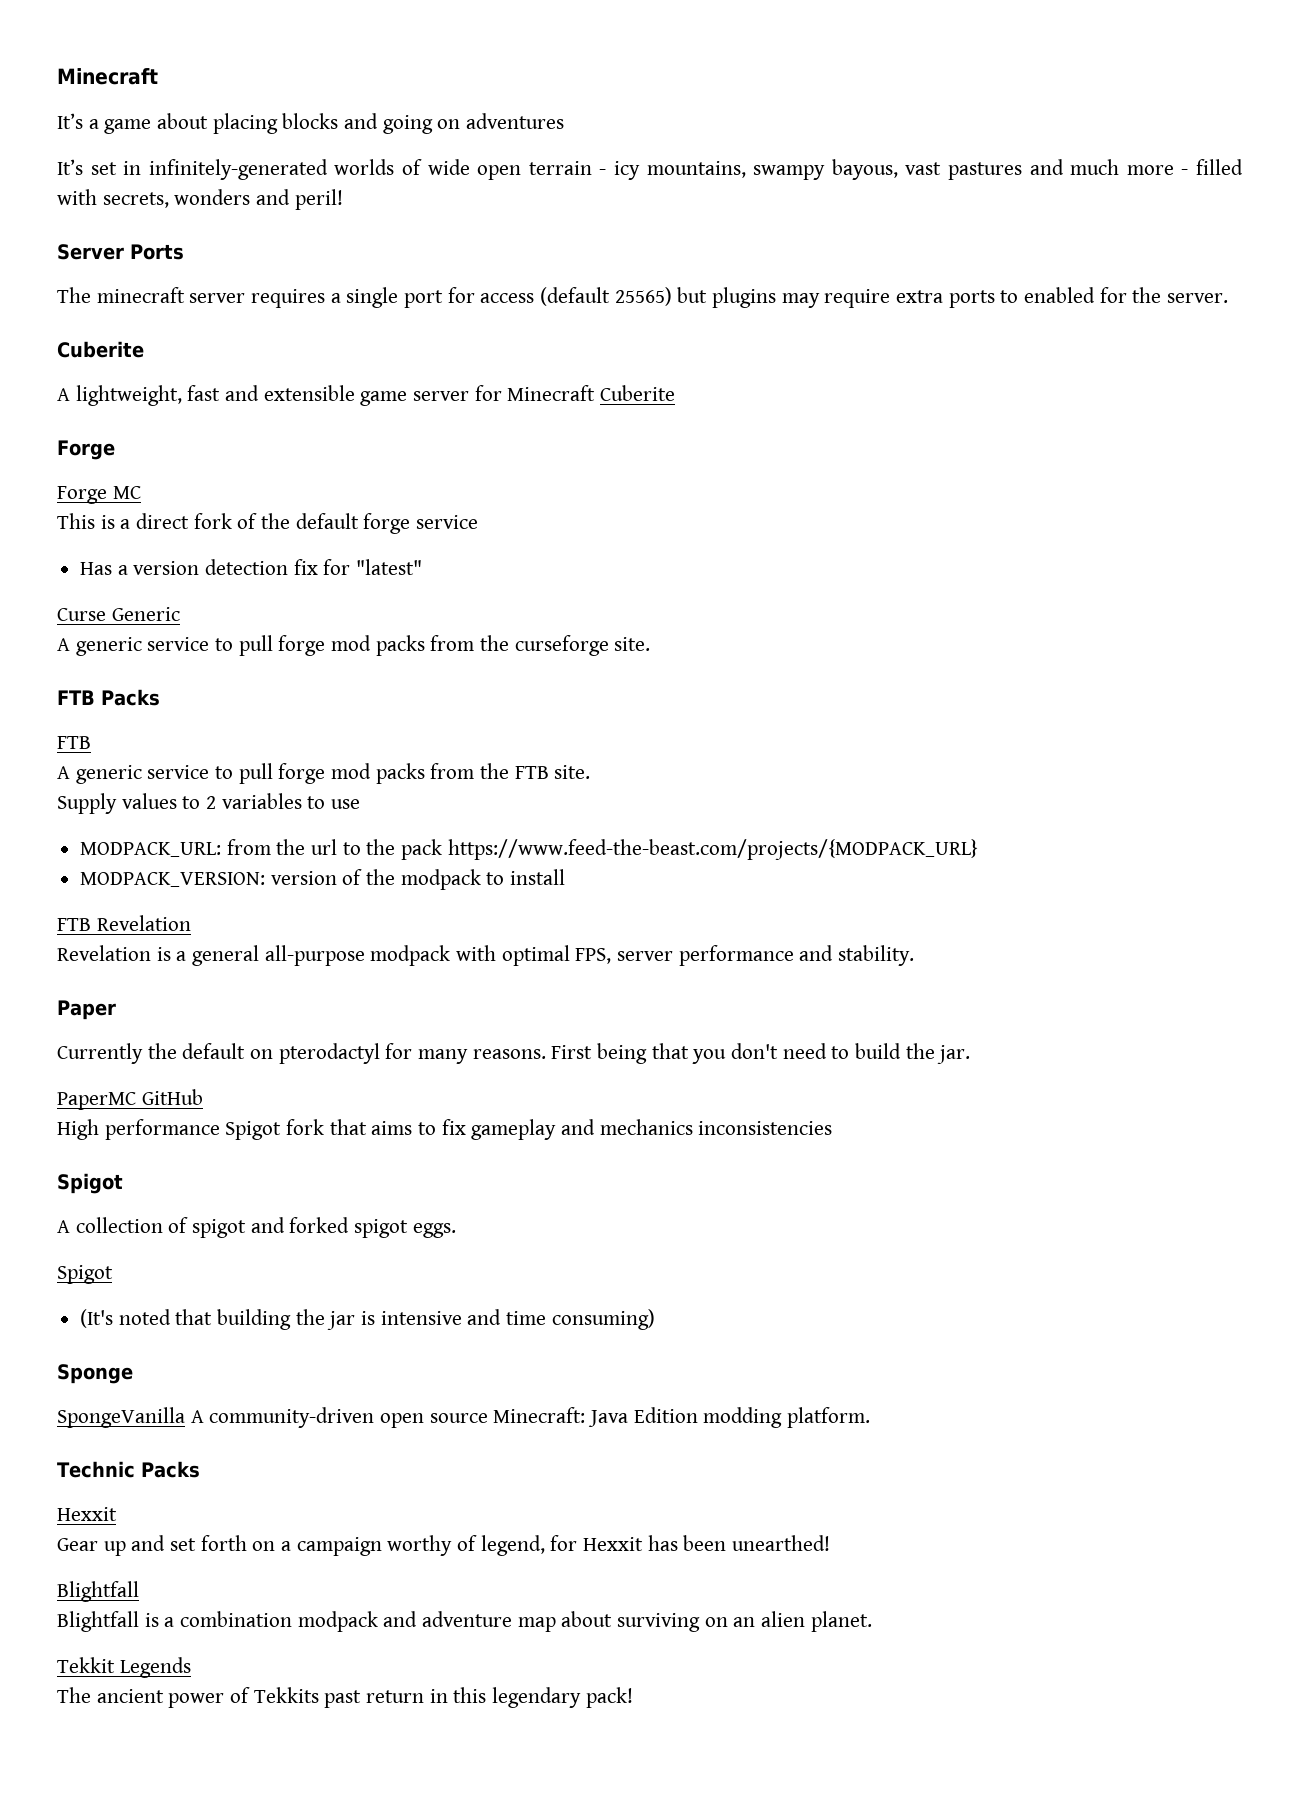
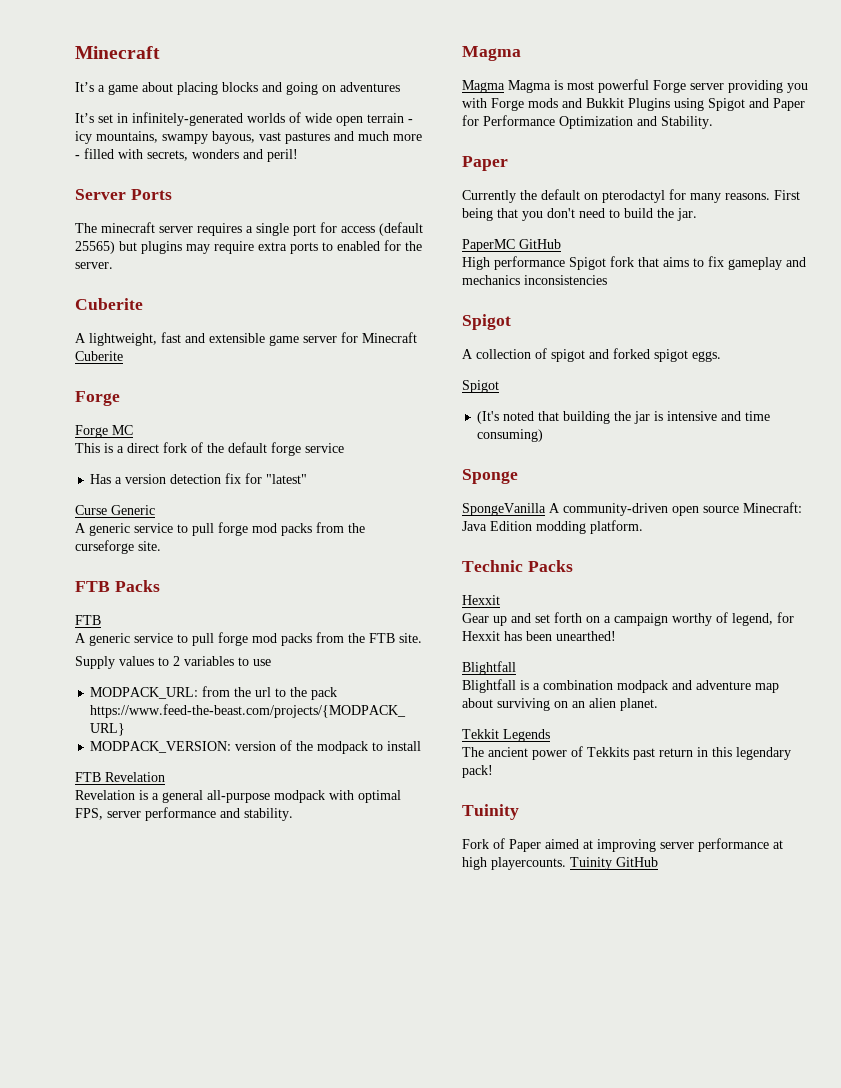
(915, 955) none -> [462,46,521,61] [462,79,808,93] [462,98,805,111] [462,115,713,129] // Magma // Magma Magma is most powerful Forge server providing you with Forge mods and Bukkit Plugins using Spigot and Paper for Performance Optimization and Stability.
(633, 1697) none -> [462,804,519,820] [462,838,783,852] [462,857,658,870] // Tuinity // Fork of Paper aimed at improving server performance at high playercounts. Tuinity GitHub

